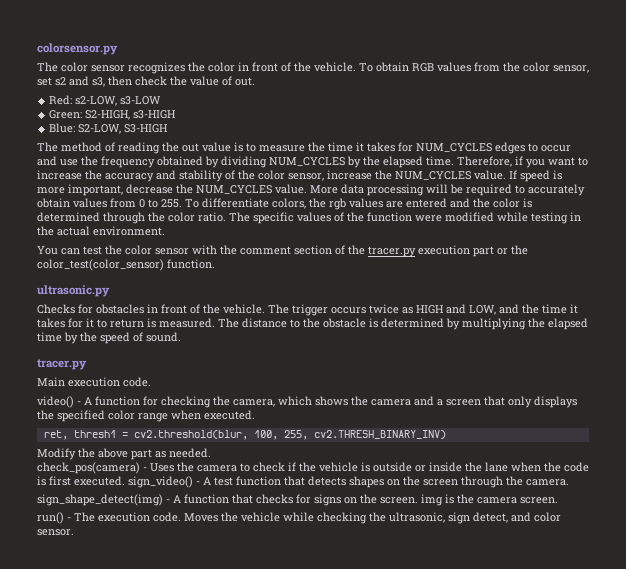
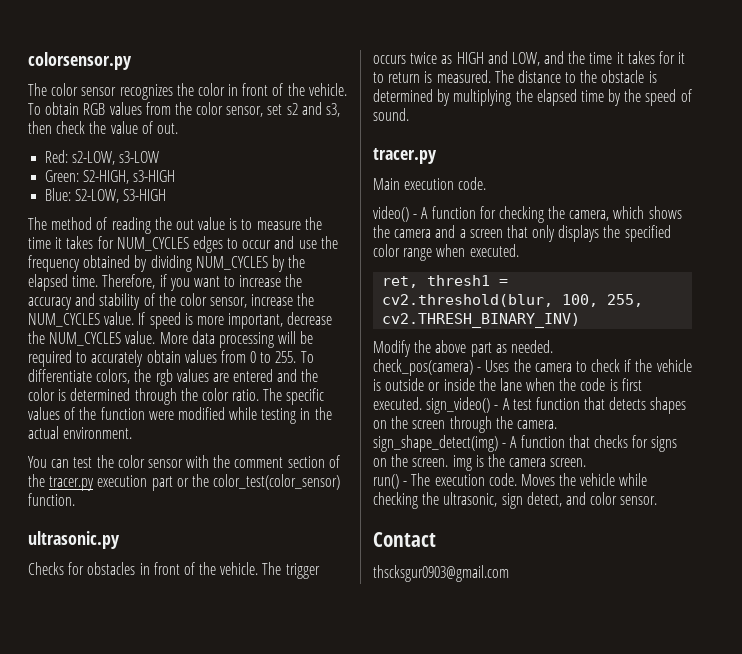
(74, 532) none -> [373,532,436,547] [373,565,509,582] // Contact // thscksgur0903@gmail.com

